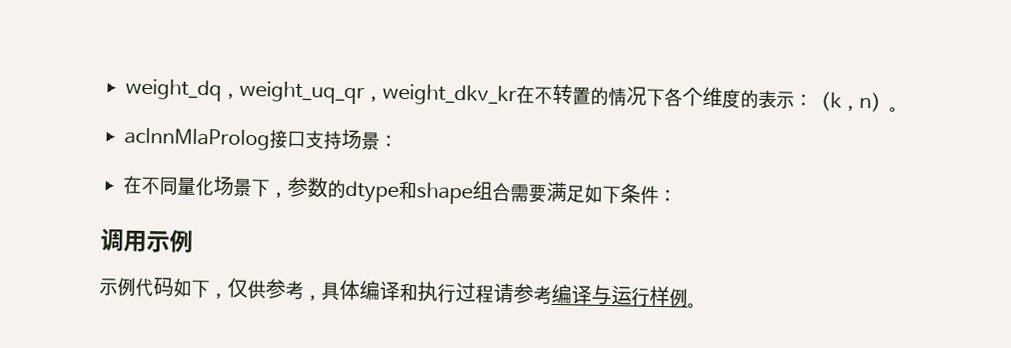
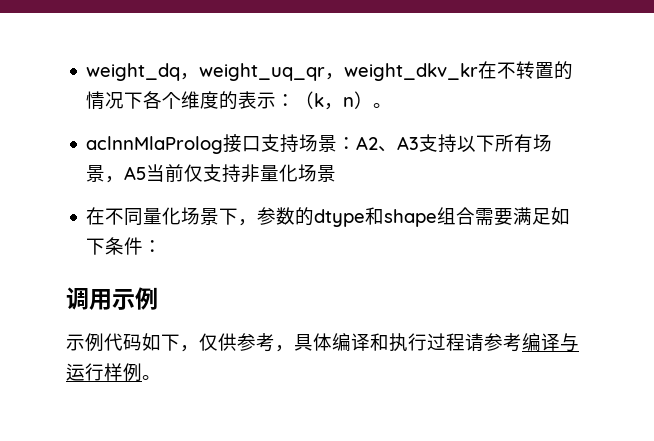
(398, 141) none -> [356,134,553,153] [86,164,337,183] A2、A3支持以下所有场景，A5当前仅支持非量化场景

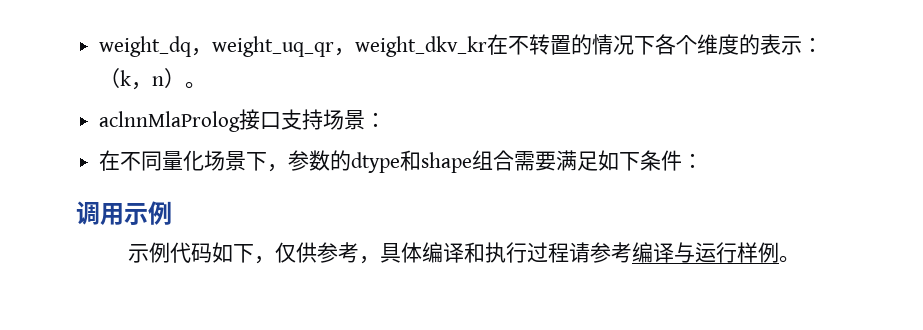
[356,134,553,153] [86,164,337,183] A2、A3支持以下所有场景，A5当前仅支持非量化场景 -> (387, 119) none

